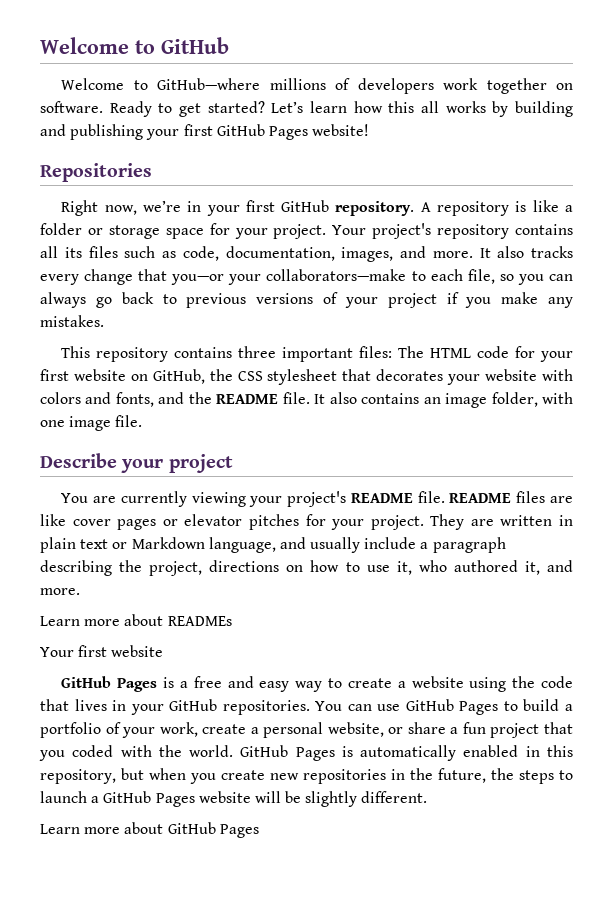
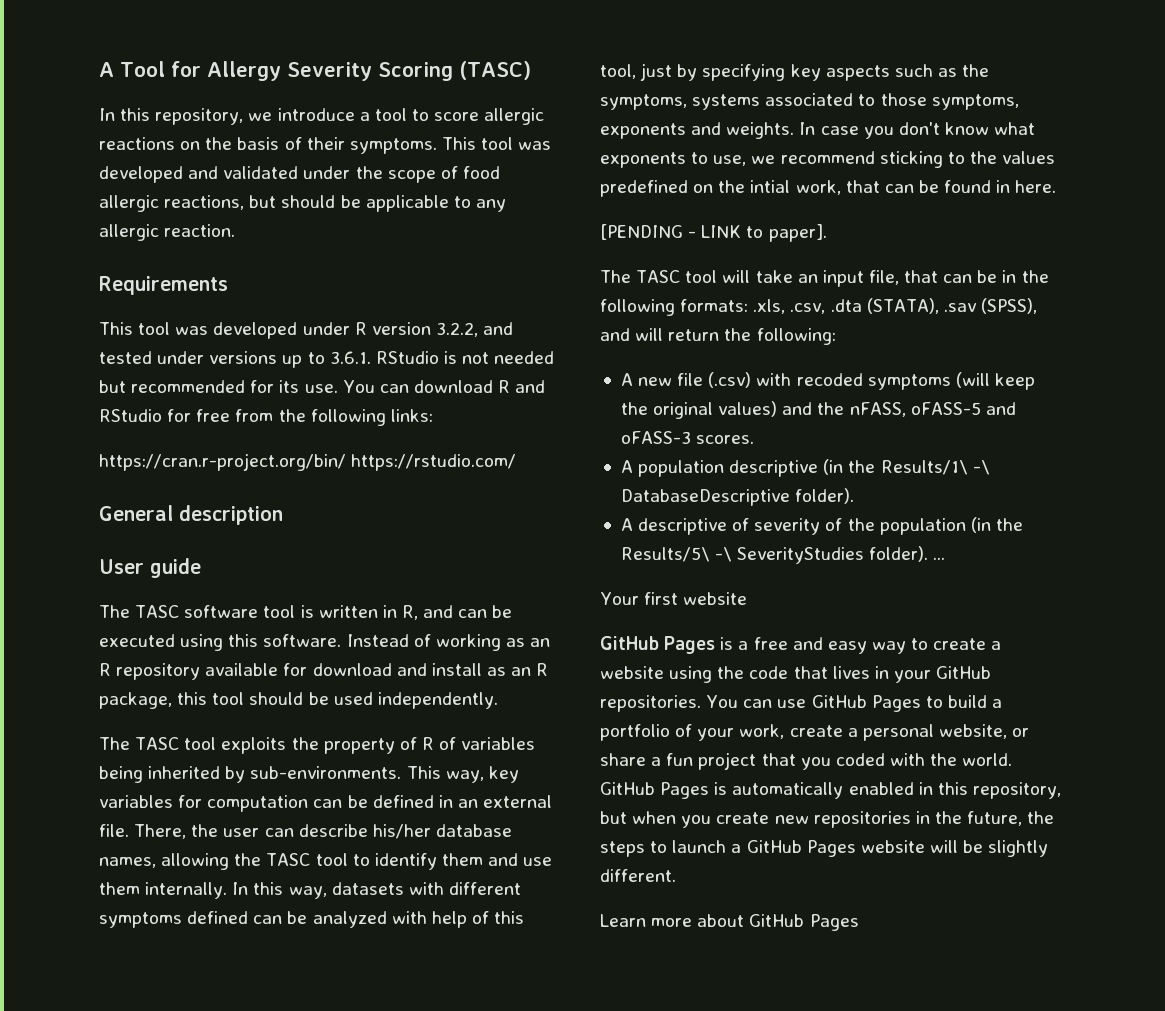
[40,37,229,54] [61,78,573,94] [40,101,573,117] [40,124,370,140] [40,163,152,182] [61,200,573,216] [40,223,573,239] [40,246,573,262] [40,269,573,285] [40,292,573,308] [40,315,104,327] [61,346,574,362] [40,369,573,385] [40,392,573,408] [40,415,143,431] [40,453,233,473] [61,491,573,507] [40,514,573,530] [40,537,506,553] [40,560,573,576] [40,588,80,595] [40,614,232,626] Welcome to GitHub // Welcome to GitHub—where millions of developers work together on software. Ready to get started? Let’s learn how this all works by building and publishing your first GitHub Pages website! // Repositories // Right now, we’re in your first GitHub repository. A repository is like a folder or storage space for your project. Your project's repository contains all its files such as code, documentation, images, and more. It also tracks every change that you—or your collaborators—make to each file, so you can always go back to previous versions of your project if you make any mistakes. // This repository contains three important files: The HTML code for your first website on GitHub, the CSS stylesheet that decorates your website with colors and fonts, and the README file. It also contains an image folder, with one image file. // Describe your project // You are currently viewing your project's README file. README files are like cover pages or elevator pitches for your project. They are written in plain text or Markdown language, and usually include a paragraph describing the project, directions on how to use it, who authored it, and more. // Learn more about READMEs -> [99,61,531,81] [99,108,545,125] [99,137,552,154] [99,166,500,183] [99,195,506,212] [99,224,236,241] [99,276,228,295] [99,322,514,339] [99,351,555,368] [99,380,546,393] [99,409,433,426] [99,453,517,471] [99,505,283,525] [99,558,201,578] [99,605,513,620] [99,634,551,651] [99,663,549,680] [99,692,498,709] [99,737,536,754] [99,766,519,783] [99,795,553,812] [99,824,512,839] [99,853,553,870] [99,882,521,899] [99,911,525,928] [600,63,990,81] [600,93,1019,110] [600,122,1036,139] [600,151,1056,168] [600,180,1057,197] [600,224,827,242] [600,270,1049,287] [600,298,1037,316] [600,328,836,345] [620,372,1035,390] [620,401,1016,419] [620,431,755,444] [620,459,990,477] [620,488,855,506] [620,517,1023,535] [620,546,946,564] A Tool for Allergy Severity Scoring (TASC) // In this repository, we introduce a tool to score allergic reactions on the basis of their symptoms. This tool was developed and validated under the scope of food allergic reactions, but should be applicable to any allergic reaction. // Requirements // This tool was developed under R version 3.2.2, and tested under versions up to 3.6.1. RStudio is not needed but recommended for its use. You can download R and RStudio for free from the following links: // https://cran.r-project.org/bin/ https://rstudio.com/ // General description // User guide // The TASC software tool is written in R, and can be executed using this software. Instead of working as an R repository available for download and install as an R package, this tool should be used independently. // The TASC tool exploits the property of R of variables being inherited by sub-environments. This way, key variables for computation can be defined in an external file. There, the user can describe his/her database names, allowing the TASC tool to identify them and use them internally. In this way, datasets with different symptoms defined can be analyzed with help of this tool, just by specifying key aspects such as the symptoms, systems associated to those symptoms, exponents and weights. In case you don't know what exponents to use, we recommend sticking to the values predefined on the intial work, that can be found in here. // [PENDING - LINK to paper]. // The TASC tool will take an input file, that can be in the following formats: .xls, .csv, .dta (STATA), .sav (SPSS), and will return the following: // A new file (.csv) with recoded symptoms (will keep the original values) and the nFASS, oFASS-5 and oFASS-3 scores. // A population descriptive (in the Results/1\ -\ DatabaseDescriptive folder). // A descriptive of severity of the population (in the Results/5\ -\ SeverityStudies folder). ...

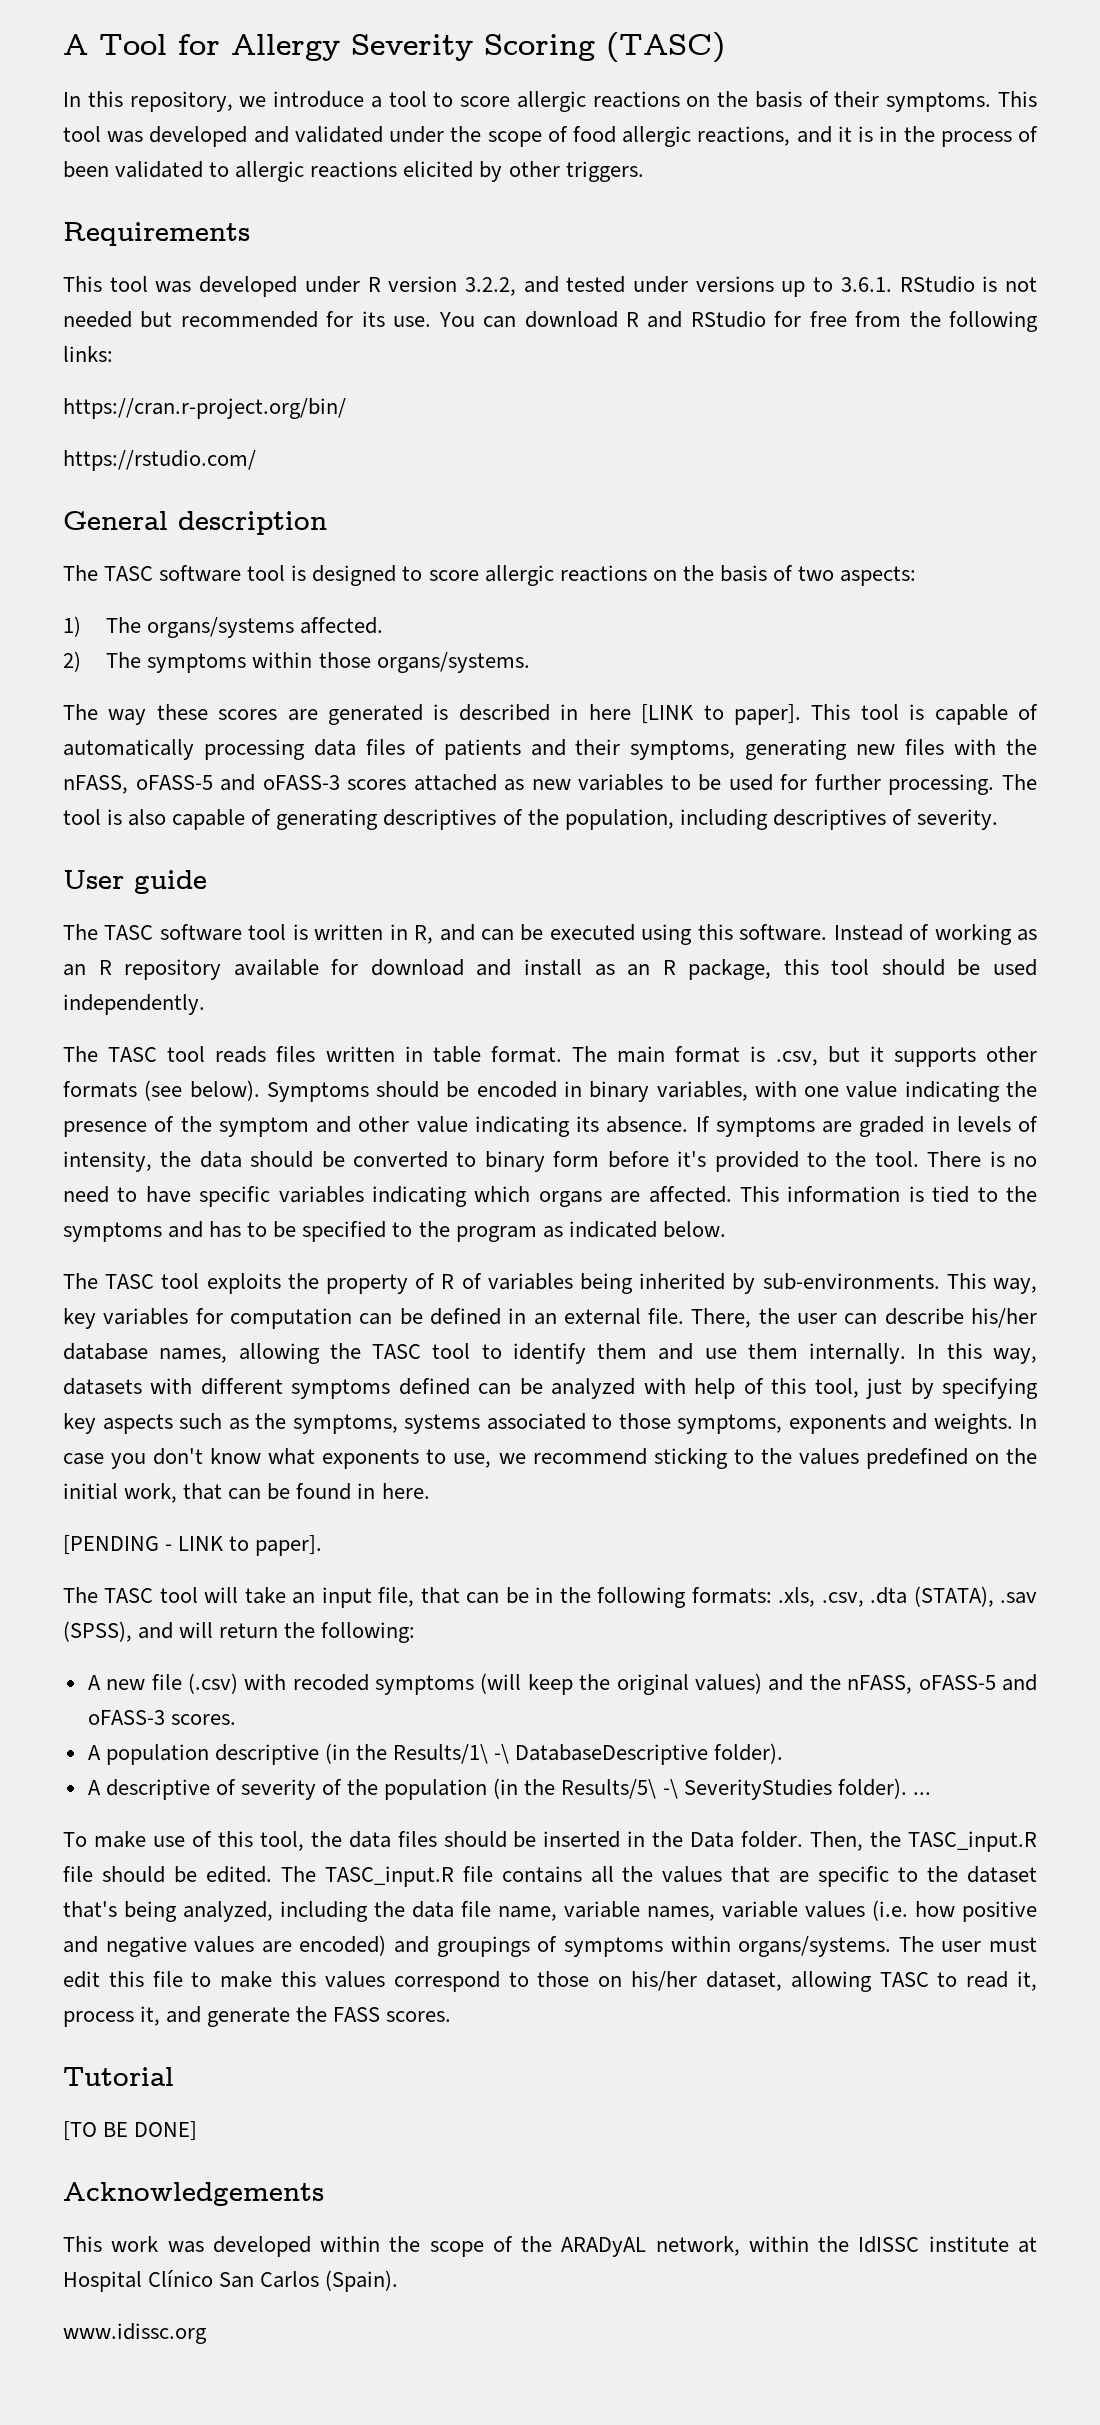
[249,195,506,212] [99,224,236,241] but should be applicable to any allergic reaction. -> [796,126,1038,147] [63,161,644,182] and it is in the process of been validated to allergic reactions elicited by other triggers.
(346, 462) none -> (346, 408) //
(283, 515) none -> [63,565,917,586] [63,616,384,638] [63,651,530,673] [63,704,1038,725] [63,739,1037,760] [63,774,1037,795] [63,809,998,830] // The TASC software tool is designed to score allergic reactions on the basis of two aspects: // 1) The organs/systems affected. // 2) The symptoms within those organs/systems. // The way these scores are generated is described in here [LINK to paper]. This tool is capable of automatically processing data files of patients and their symptoms, generating new files with the nFASS, oFASS-5 and oFASS-3 scores attached as new variables to be used for further processing. The tool is also capable of generating descriptives of the population, including descriptives of severity.
(498, 700) none -> [63,1046,1037,1067] [63,1080,1038,1102] [63,1116,1038,1137] [63,1151,1037,1172] [63,1186,1037,1207] [63,1221,726,1242] // The TASC tool reads files written in table format. The main format is .csv, but it supports other formats (see below). Symptoms should be encoded in binary variables, with one value indicating the presence of the symptom and other value indicating its absence. If symptoms are graded in levels of intensity, the data should be converted to binary form before it's provided to the tool. There is no need to have specific variables indicating which organs are affected. This information is tied to the symptoms and has to be specified to the program as indicated below.
[750,180,791,193] intial -> [63,1483,118,1500] initial
[600,592,748,605] [600,636,1002,654] [600,666,992,683] [600,695,1003,712] [600,724,1030,741] [600,752,1013,770] [600,782,1061,799] [600,811,1055,828] [600,840,1049,857] [600,869,676,882] [600,914,859,931] Your first website // GitHub Pages is a free and easy way to create a website using the code that lives in your GitHub repositories. You can use GitHub Pages to build a portfolio of your work, create a personal website, or share a fun project that you coded with the world. GitHub Pages is automatically enabled in this repository, but when you create new repositories in the future, the steps to launch a GitHub Pages website will be slightly different. // Learn more about GitHub Pages -> [63,1831,1037,1852] [63,1866,1037,1887] [63,1900,1037,1922] [63,1935,1038,1957] [63,1971,1038,1992] [63,2006,452,2027] [63,2067,174,2086] [63,2121,198,2141] [63,2182,324,2206] [63,2236,1037,2257] [63,2270,399,2292] [63,2323,207,2344] To make use of this tool, the data files should be inserted in the Data folder. Then, the TASC_input.R file should be edited. The TASC_input.R file contains all the values that are specific to the dataset that's being analyzed, including the data file name, variable names, variable values (i.e. how positive and negative values are encoded) and groupings of symptoms within organs/systems. The user must edit this file to make this values correspond to those on his/her dataset, allowing TASC to read it, process it, and generate the FASS scores. // Tutorial // [TO BE DONE] // Acknowledgements // This work was developed within the scope of the ARADyAL network, within the IdISSC institute at Hospital Clínico San Carlos (Spain). // www.idissc.org

